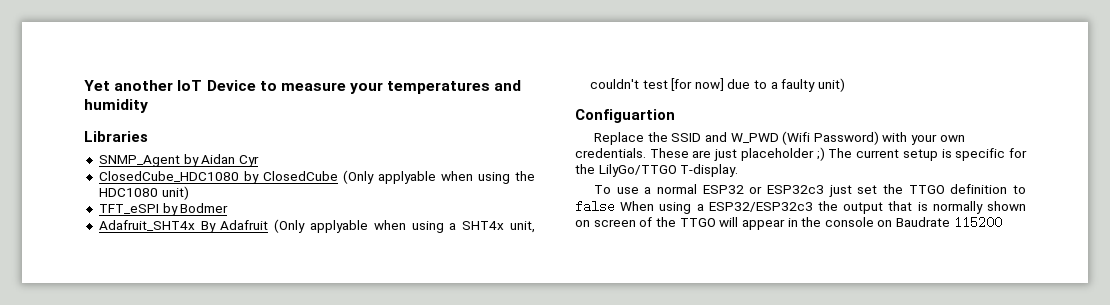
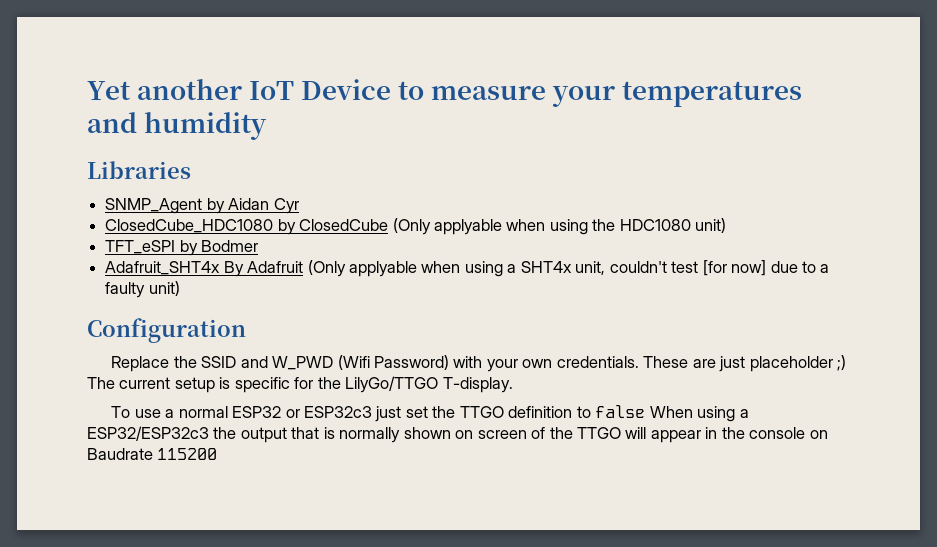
[575,109,675,123] Configuartion -> [87,318,246,343] Configuration

